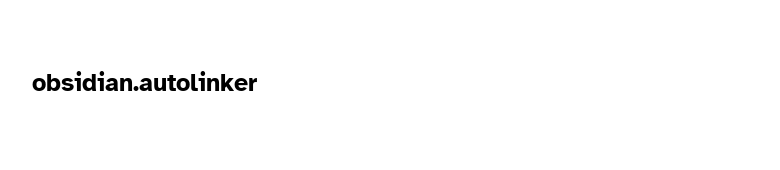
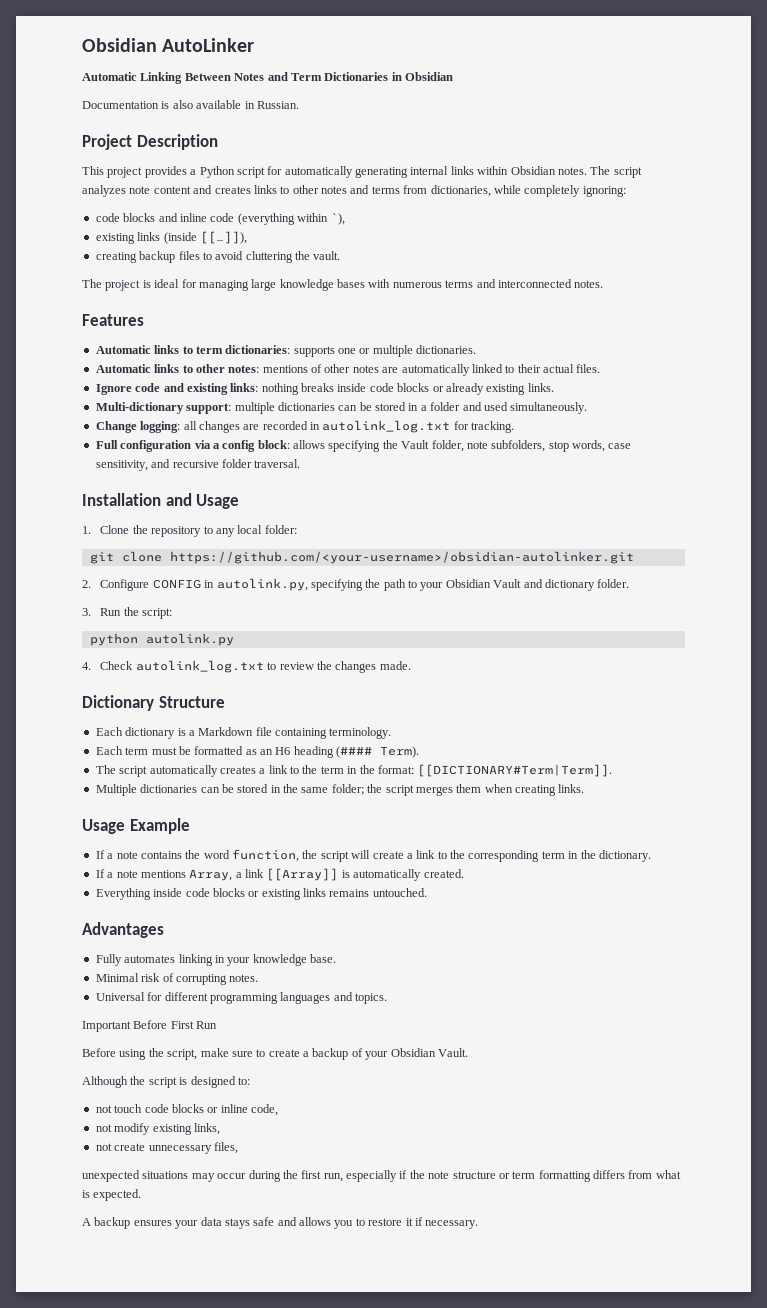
[32,71,257,91] obsidian.autolinker -> [82,38,255,52] [82,72,453,84] [82,100,299,109] [82,134,218,150] [82,166,642,178] [82,185,626,197] [95,213,346,225] [95,231,247,244] [95,251,341,263] [82,279,604,291] [82,314,144,326] [95,345,477,357] [95,364,601,376] [95,383,554,395] [95,402,588,414] [95,420,515,433] [95,440,632,452] [95,459,301,471] [82,493,240,509] [82,525,297,537] [89,551,634,564] [82,578,630,591] [82,607,173,619] [89,633,234,646] [82,660,411,673] [82,695,225,711] [95,727,392,739] [95,746,420,758] [95,764,613,777] [95,784,585,796] [82,818,190,834] [95,849,651,862] [95,868,464,881] [95,888,427,900] [82,922,164,938] [95,954,336,966] [95,973,259,985] [95,992,387,1004] [82,1020,218,1032] [82,1048,468,1060] [82,1076,250,1088] [95,1104,278,1116] [95,1123,220,1135] [95,1142,238,1154] [82,1170,681,1182] [82,1189,142,1201] [82,1217,479,1229] Obsidian AutoLinker // Automatic Linking Between Notes and Term Dictionaries in Obsidian // Documentation is also available in Russian. // Project Description // This project provides a Python script for automatically generating internal links within Obsidian notes. The script analyzes note content and creates links to other notes and terms from dictionaries, while completely ignoring: // code blocks and inline code (everything within `), // existing links (inside [[…]]), // creating backup files to avoid cluttering the vault. // The project is ideal for managing large knowledge bases with numerous terms and interconnected notes. // Features // Automatic links to term dictionaries: supports one or multiple dictionaries. // Automatic links to other notes: mentions of other notes are automatically linked to their actual files. // Ignore code and existing links: nothing breaks inside code blocks or already existing links. // Multi-dictionary support: multiple dictionaries can be stored in a folder and used simultaneously. // Change logging: all changes are recorded in autolink_log.txt for tracking. // Full configuration via a config block: allows specifying the Vault folder, note subfolders, stop words, case sensitivity, and recursive folder traversal. // Installation and Usage // 1. Clone the repository to any local folder: // git clone https://github.com/<your-username>/obsidian-autolinker.git // 2. Configure CONFIG in autolink.py, specifying the path to your Obsidian Vault and dictionary folder. // 3. Run the script: // python autolink.py // 4. Check autolink_log.txt to review the changes made. // Dictionary Structure // Each dictionary is a Markdown file containing terminology. // Each term must be formatted as an H6 heading (#### Term). // The script automatically creates a link to the term in the format: [[DICTIONARY#Term|Term]]. // Multiple dictionaries can be stored in the same folder; the script merges them when creating links. // Usage Example // If a note contains the word function, the script will create a link to the corresponding term in the dictionary. // If a note mentions Array, a link [[Array]] is automatically created. // Everything inside code blocks or existing links remains untouched. // Advantages // Fully automates linking in your knowledge base. // Minimal risk of corrupting notes. // Universal for different programming languages and topics. // Important Before First Run // Before using the script, make sure to create a backup of your Obsidian Vault. // Although the script is designed to: // not touch code blocks or inline code, // not modify existing links, // not create unnecessary files, // unexpected situations may occur during the first run, especially if the note structure or term formatting differs from what is expected. // A backup ensures your data stays safe and allows you to restore it if necessary.

